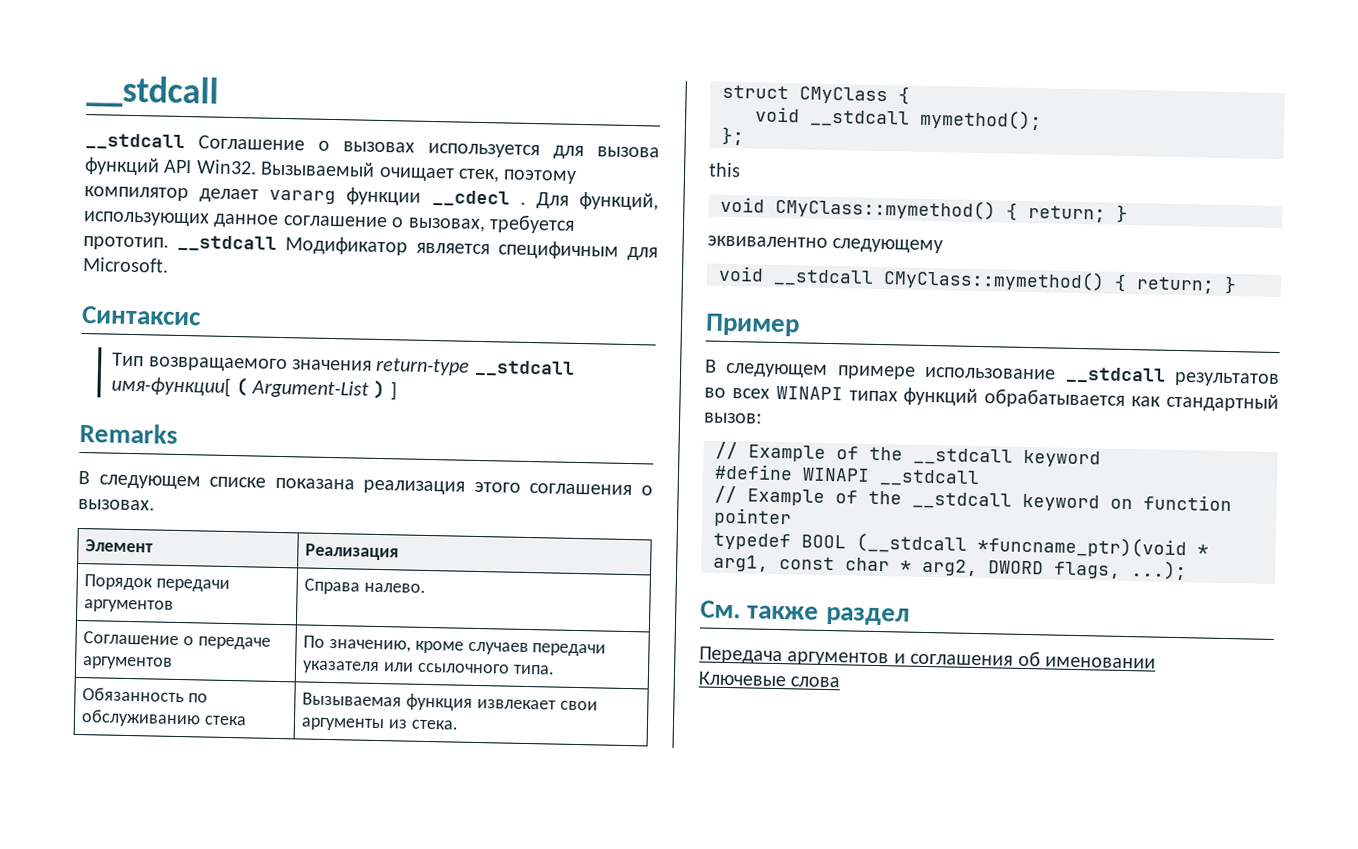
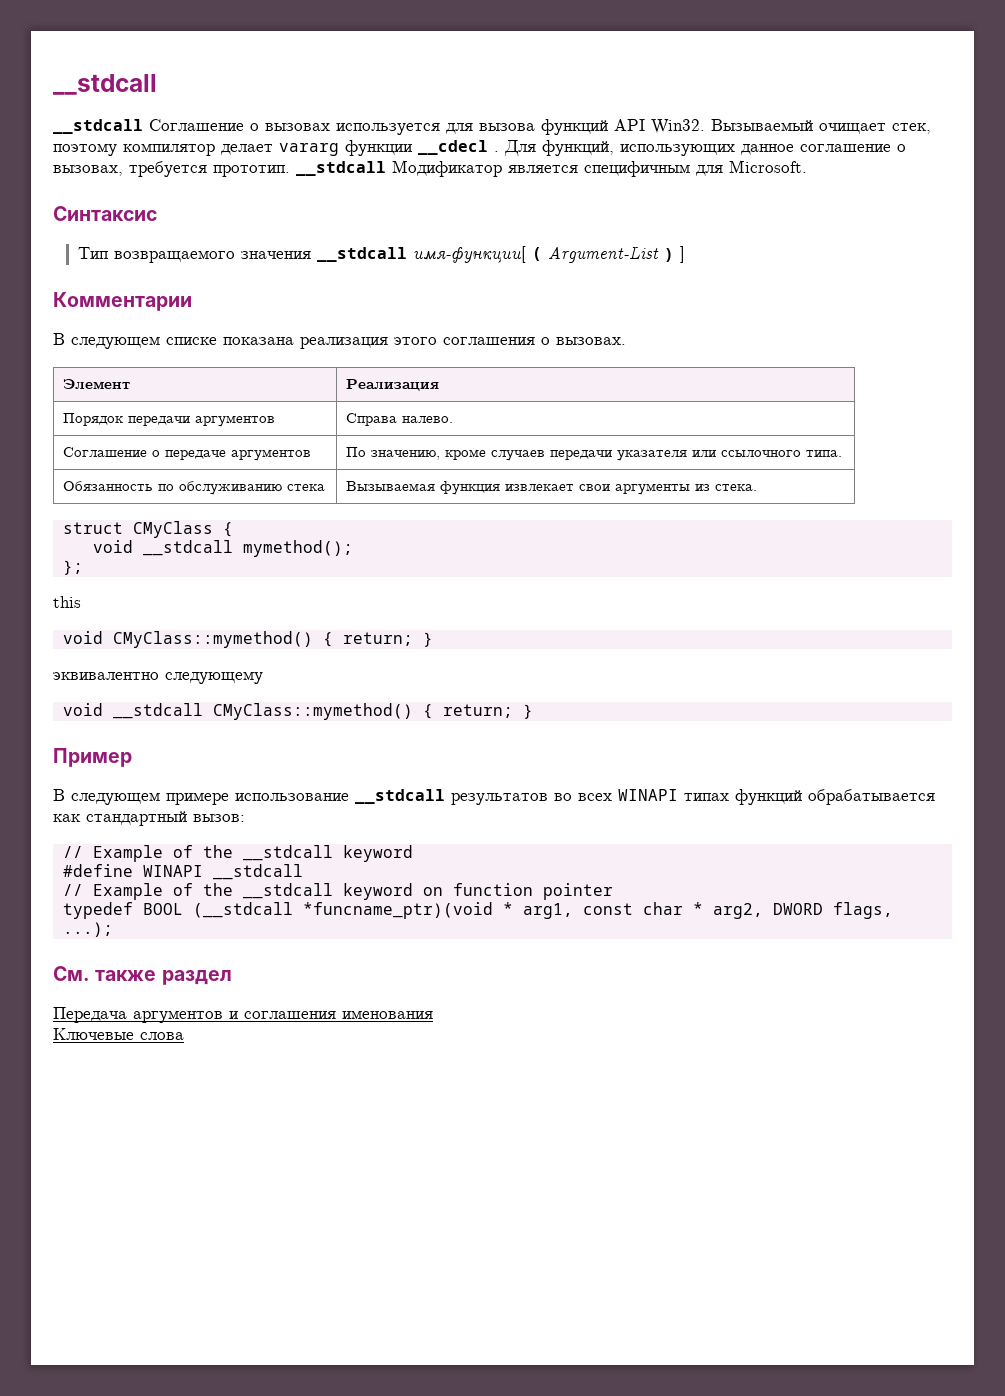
[375,357,471,376] return-type -> (311, 255) none
[79,422,178,444] Remarks -> [53,292,192,311] Комментарии
[1017,650,1156,669] об именовании -> [342,1010,433,1019] именования

